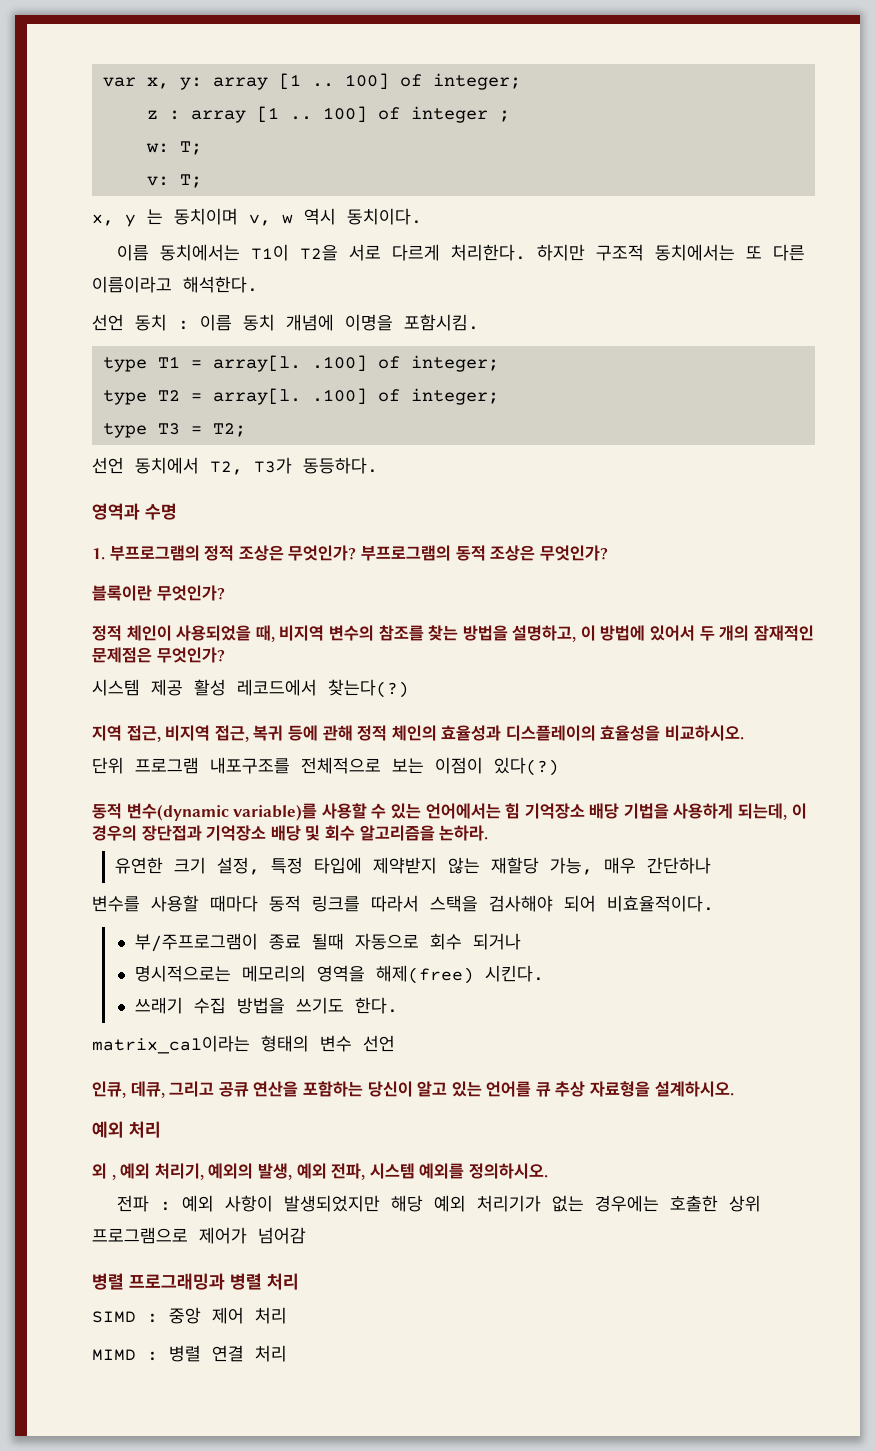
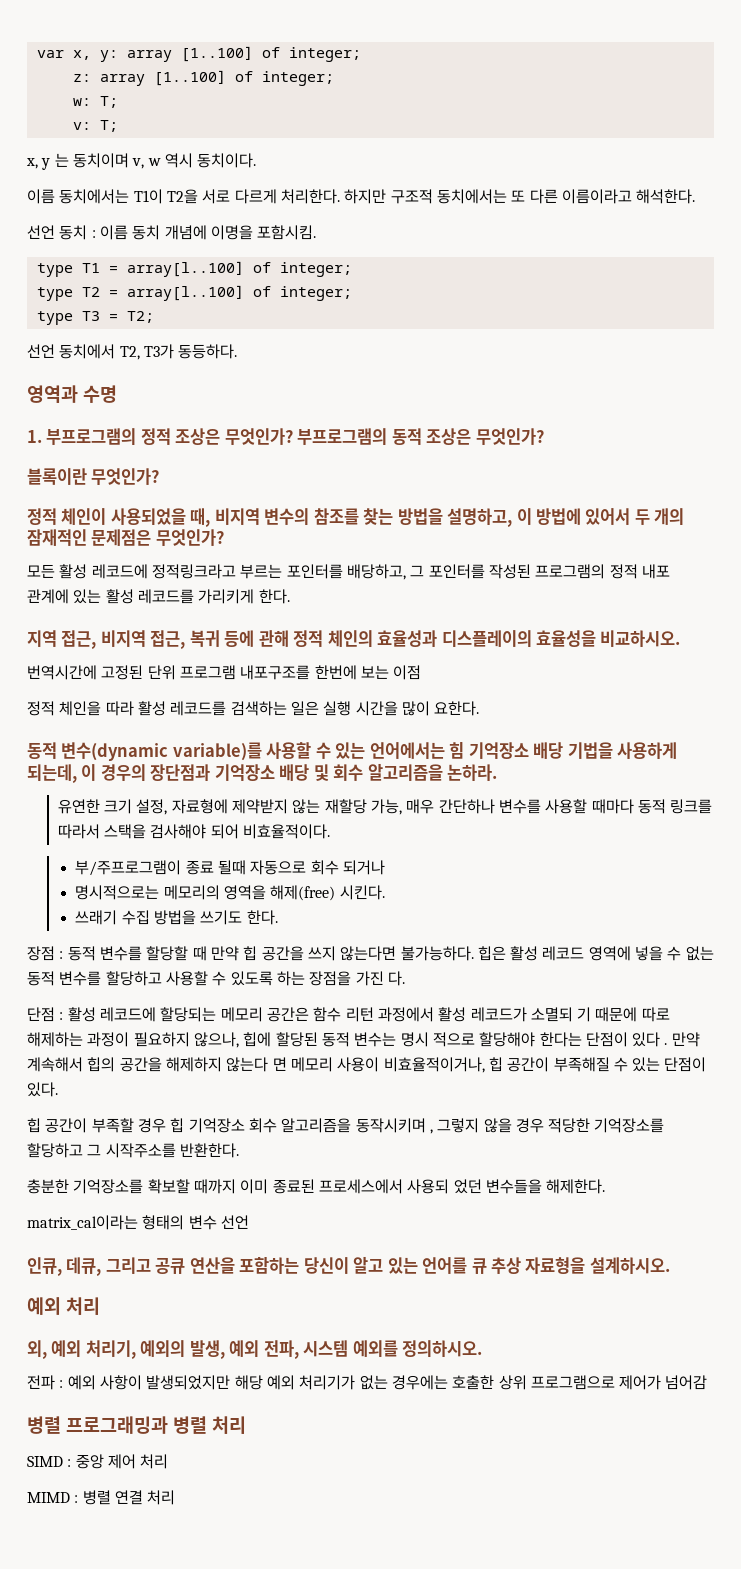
[278,73,521,90] [146,106,510,123] [1 .. 100] of integer; // z : array [1 .. 100] of integer ; -> [180,46,361,62] [72,70,334,86] [1..100] of integer; // z: array [1..100] of integer;
[212,355,367,372] array[l. .100] -> [126,261,244,277] array[l..100]
[212,388,367,405] array[l. .100] -> [126,285,244,301] array[l..100]
[92,679,409,698] 시스템 제공 활성 레코드에서 찾는다(?) -> [27,564,670,580] [27,589,290,604] 모든 활성 레코드에 정적링크라고 부르는 포인터를 배당하고, 그 포인터를 작성된 프로그램의 정적 내포 관계에 있는 활성 레코드를 가리키게 한다.
(745, 733) none -> [27,665,144,680] 번역시간에 고정된
[301,757,559,776] 전체적으로 보는 이점이 있다(?) -> [314,665,422,680] [27,701,480,716] 한번에 보는 이점 // 정적 체인을 따라 활성 레코드를 검색하는 일은 실행 시간을 많이 요한다.
[141,825,202,841] 장단접과 -> [150,764,211,781] 장단점과
[270,857,362,874] 특정 타입에 -> [171,799,228,814] 자료형에
(711, 865) // -> (495, 806) none
(398, 1005) none -> [27,946,714,961] [27,971,405,986] [27,1007,670,1022] [27,1032,700,1048] [27,1057,707,1073] [27,1082,58,1097] [27,1118,665,1134] [27,1143,239,1158] [27,1179,606,1194] // 장점 : 동적 변수를 할당할 때 만약 힙 공간을 쓰지 않는다면 불가능하다. 힙은 활성 레코드 영역에 넣을 수 없는 동적 변수를 할당하고 사용할 수 있도록 하는 장점을 가진 다. // 단점 : 활성 레코드에 할당되는 메모리 공간은 함수 리턴 과정에서 활성 레코드가 소멸되 기 때문에 따로 해제하는 과정이 필요하지 않으나, 힙에 할당된 동적 변수는 명시 적으로 할당해야 한다는 단점이 있다 . 만약 계속해서 힙의 공간을 해제하지 않는다 면 메모리 사용이 비효율적이거나, 힙 공간이 부족해질 수 있는 단점이 있다. // 힙 공간이 부족할 경우 힙 기억장소 회수 알고리즘을 동작시키며 , 그렇지 않을 경우 적당한 기억장소를 할당하고 그 시작주소를 반환한다. // 충분한 기억장소를 확보할 때까지 이미 종료된 프로세스에서 사용되 었던 변수들을 해제한다.
[92,1163,116,1180] 외 , -> [27,1340,47,1359] 외,

